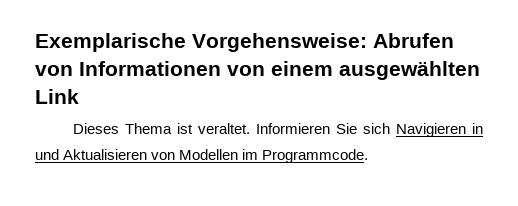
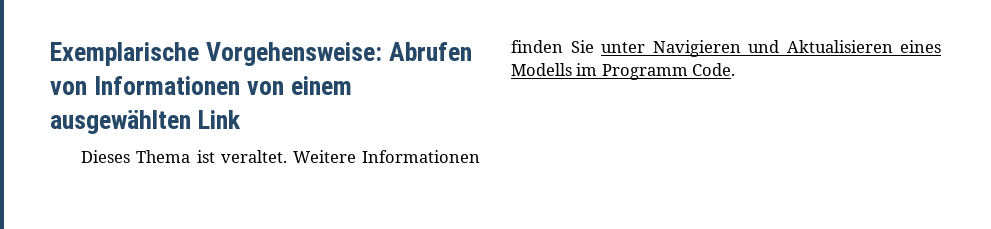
[256,123,484,137] [35,149,369,163] Informieren Sie sich Navigieren in und Aktualisieren von Modellen im Programmcode. -> [292,150,481,163] [511,40,941,57] [511,63,736,80] Weitere Informationen finden Sie unter Navigieren und Aktualisieren eines Modells im Programm Code.

